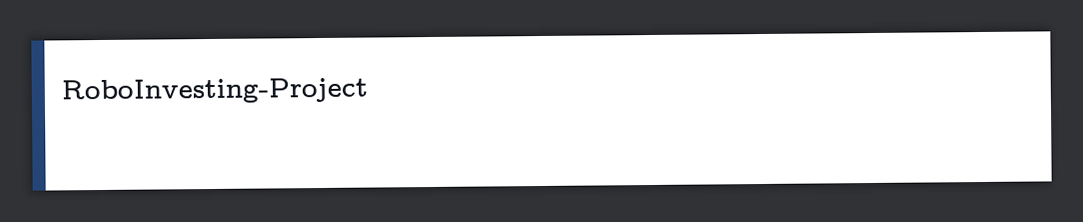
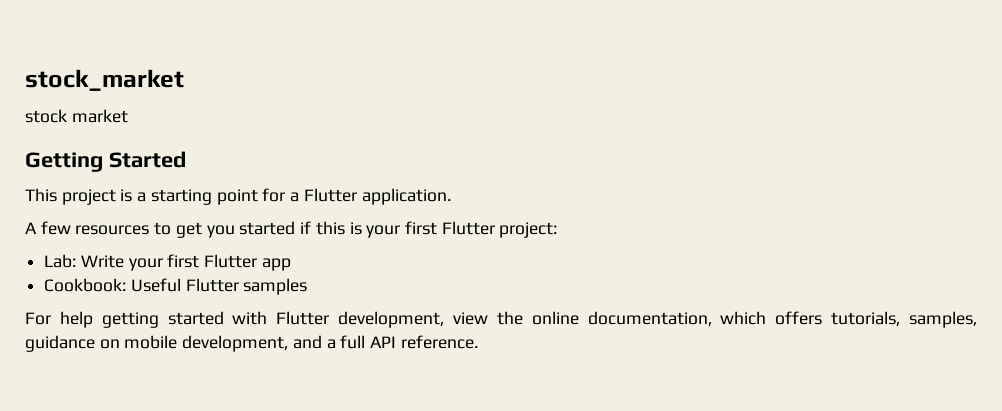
[61,77,368,105] RoboInvesting-Project -> [25,69,184,91] [25,109,128,123] [25,151,186,172] [25,188,451,205] [25,221,558,238] [44,254,291,271] [44,278,308,295] [25,311,978,328] [25,335,478,352] stock_market // stock market // Getting Started // This project is a starting point for a Flutter application. // A few resources to get you started if this is your first Flutter project: // Lab: Write your first Flutter app // Cookbook: Useful Flutter samples // For help getting started with Flutter development, view the online documentation, which offers tutorials, samples, guidance on mobile development, and a full API reference.

